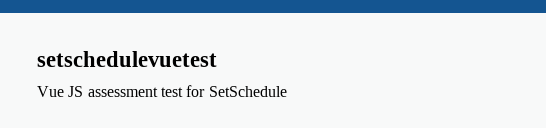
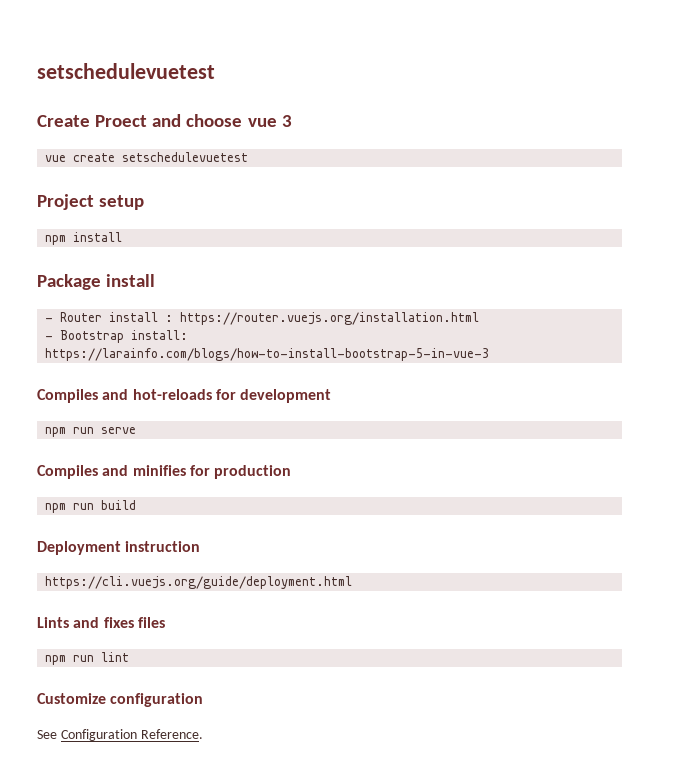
[37,51,217,67] [37,85,287,97] setschedulevuetest // Vue JS assessment test for SetSchedule -> [37,63,215,79] [37,114,292,127] [45,152,249,162] [37,194,145,210] [45,232,123,245] [37,274,156,290] [45,312,480,325] [45,330,189,343] [45,348,490,361] [37,389,332,403] [45,427,137,437] [37,465,292,479] [45,500,137,513] [37,541,201,555] [45,576,353,589] [37,617,165,628] [45,652,130,665] [37,693,204,707] [37,729,203,741] setschedulevuetest // Create Proect and choose vue 3 // vue create setschedulevuetest // Project setup // npm install // Package install // - Router install : https://router.vuejs.org/installation.html // - Bootstrap install: https://larainfo.com/blogs/how-to-install-bootstrap-5-in-vue-3 // Compiles and hot-reloads for development // npm run serve // Compiles and minifies for production // npm run build // Deployment instruction // https://cli.vuejs.org/guide/deployment.html // Lints and fixes files // npm run lint // Customize configuration // See Configuration Reference.

